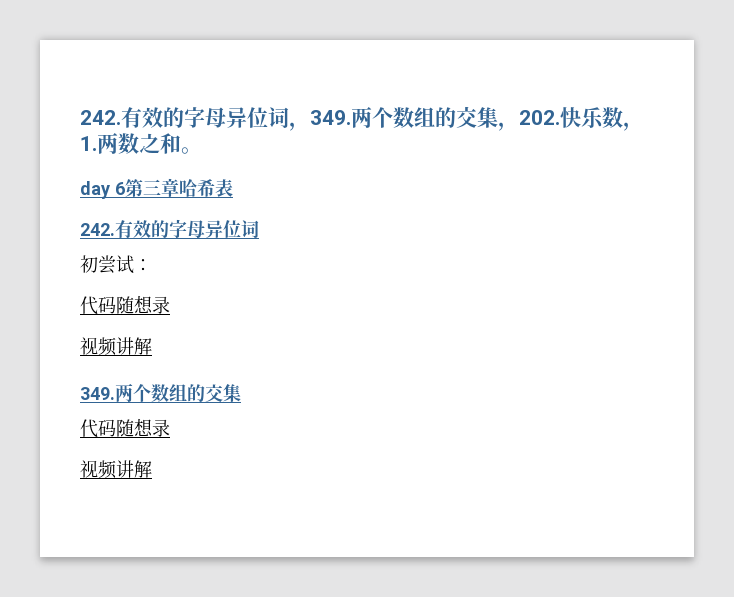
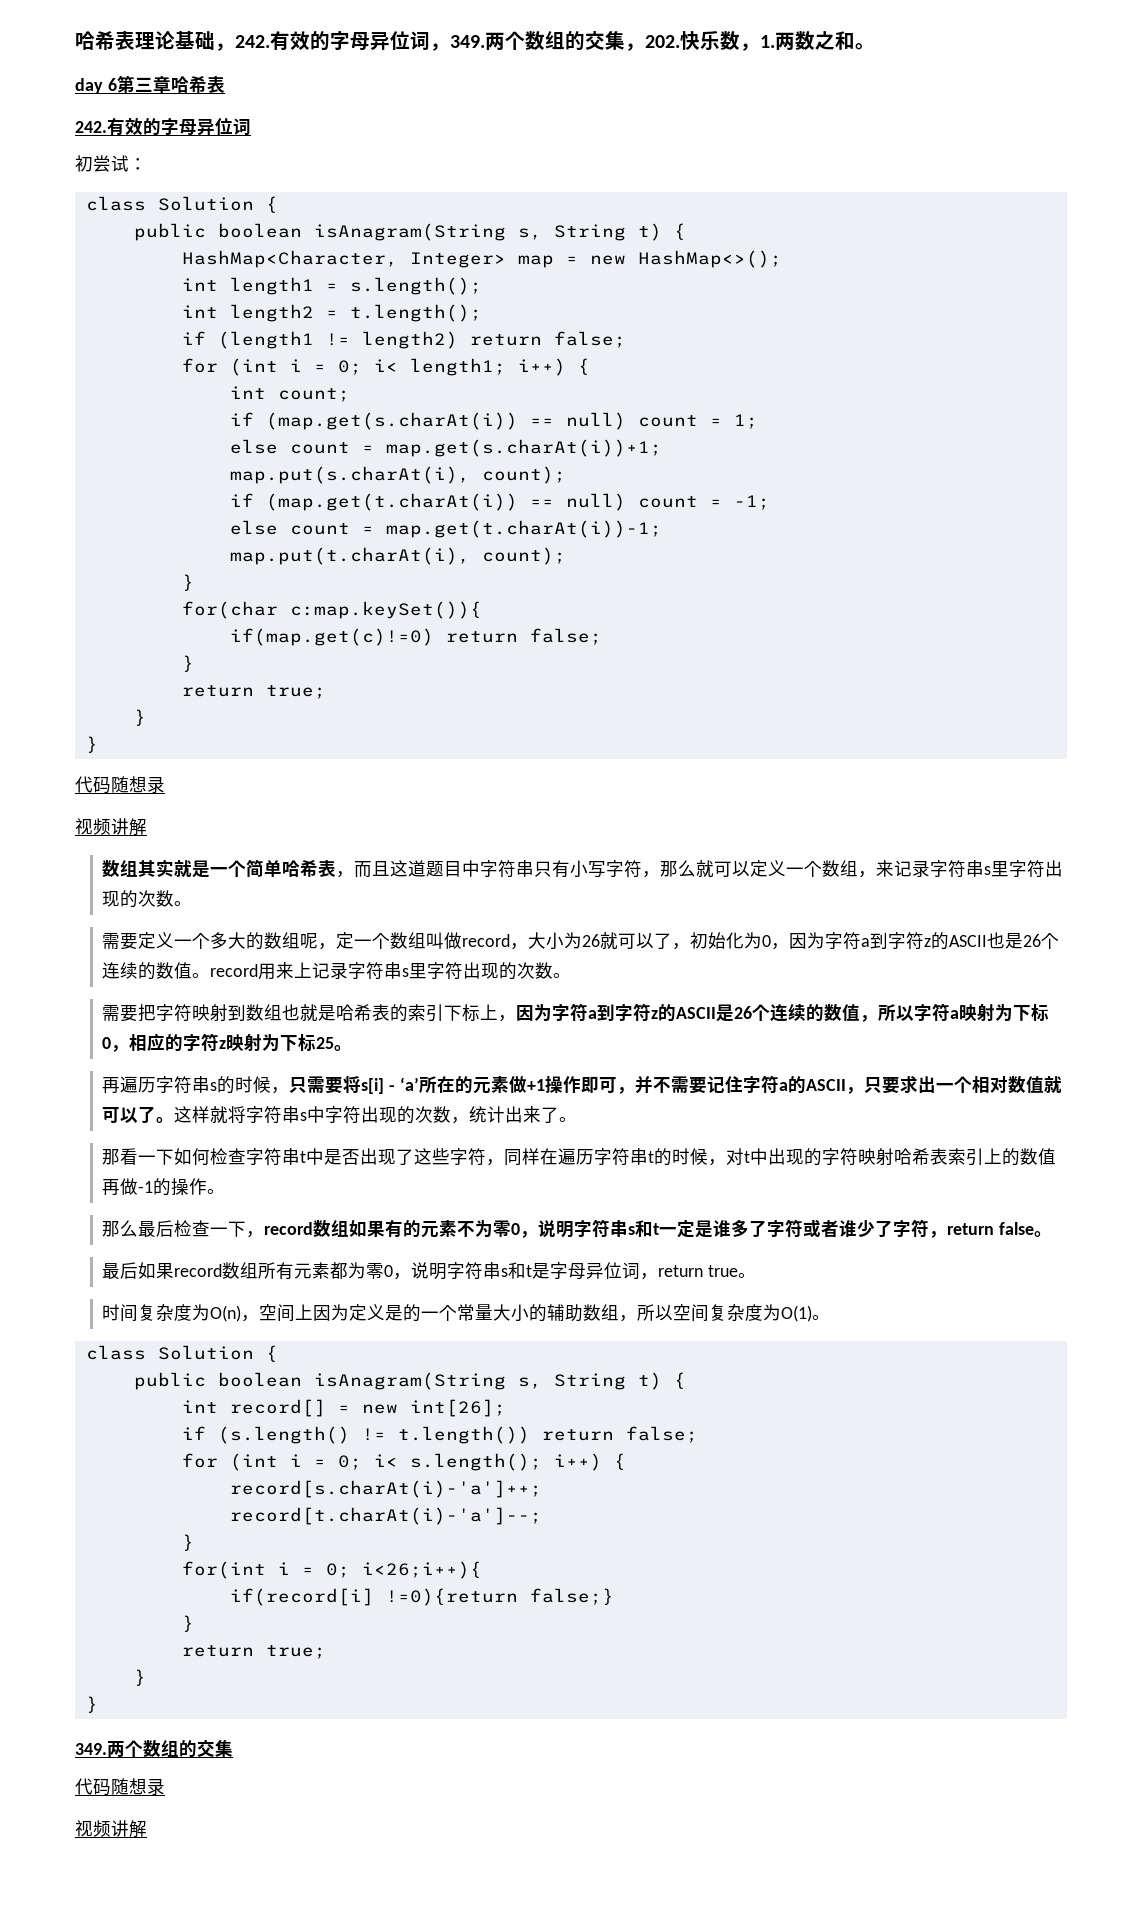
(80, 117) none -> [75,30,235,51] 哈希表理论基础，
[80,295,170,315] [80,337,152,356] // 代码随想录 // 视频讲解 -> [85,196,278,213] [133,223,686,241] [181,250,782,268] [181,277,482,295] [181,304,482,322] [181,331,626,349] [181,358,590,376] [229,386,350,402] [229,412,758,430] [229,439,662,457] [229,466,566,484] [229,493,770,511] [229,520,662,538] [229,547,566,565] [181,574,194,591] [181,601,482,619] [229,628,602,646] [181,655,194,672] [181,685,326,699] [133,709,146,726] [85,736,98,753] [75,776,165,794] [75,818,147,836] [102,859,1064,878] [102,890,193,908] [102,932,1060,950] [102,962,572,980] [102,1003,1050,1022] [102,1033,353,1052] [102,1075,1062,1094] [102,1106,578,1124] [102,1148,1057,1166] [102,1178,226,1196] [102,1219,1052,1238] [102,1262,756,1280] [102,1304,831,1322] [85,1345,278,1362] [133,1372,686,1390] [181,1399,506,1417] [181,1426,698,1444] [181,1453,626,1471] [229,1480,542,1498] [229,1507,542,1525] [181,1534,194,1551] [181,1561,482,1579] [229,1588,614,1606] [181,1615,194,1632] [181,1645,326,1659] [133,1669,146,1686] [85,1696,98,1713] // class Solution { // public boolean isAnagram(String s, String t) { // HashMap<Character, Integer> map = new HashMap<>(); // int length1 = s.length(); // int length2 = t.length(); // if (length1 != length2) return false; // for (int i = 0; i< length1; i++) { // int count; // if (map.get(s.charAt(i)) == null) count = 1; // else count = map.get(s.charAt(i))+1; // map.put(s.charAt(i), count); // if (map.get(t.charAt(i)) == null) count = -1; // else count = map.get(t.charAt(i))-1; // map.put(t.charAt(i), count); // } // for(char c:map.keySet()){ // if(map.get(c)!=0) return false; // } // return true; // } // } // 代码随想录 // 视频讲解 // 数组其实就是一个简单哈希表，而且这道题目中字符串只有小写字符，那么就可以定义一个数组，来记录字符串s里字符出现的次数。 // 需要定义一个多大的数组呢，定一个数组叫做record，大小为26就可以了，初始化为0，因为字符a到字符z的ASCII也是26个连续的数值。record用来上记录字符串s里字符出现的次数。 // 需要把字符映射到数组也就是哈希表的索引下标上，因为字符a到字符z的ASCII是26个连续的数值，所以字符a映射为下标0，相应的字符z映射为下标25。 // 再遍历字符串s的时候，只需要将s[i] - ‘a’所在的元素做+1操作即可，并不需要记住字符a的ASCII，只要求出一个相对数值就可以了。这样就将字符串s中字符出现的次数，统计出来了。 // 那看一下如何检查字符串t中是否出现了这些字符，同样在遍历字符串t的时候，对t中出现的字符映射哈希表索引上的数值再做-1的操作。 // 那么最后检查一下，record数组如果有的元素不为零0，说明字符串s和t一定是谁多了字符或者谁少了字符，return false。 // 最后如果record数组所有元素都为零0，说明字符串s和t是字母异位词，return true。 // 时间复杂度为O(n)，空间上因为定义是的一个常量大小的辅助数组，所以空间复杂度为O(1)。 // class Solution { // public boolean isAnagram(String s, String t) { // int record[] = new int[26]; // if (s.length() != t.length()) return false; // for (int i = 0; i< s.length(); i++) { // record[s.charAt(i)-'a']++; // record[t.charAt(i)-'a']--; // } // for(int i = 0; i<26;i++){ // if(record[i] !=0){return false;} // } // return true; // } // }

